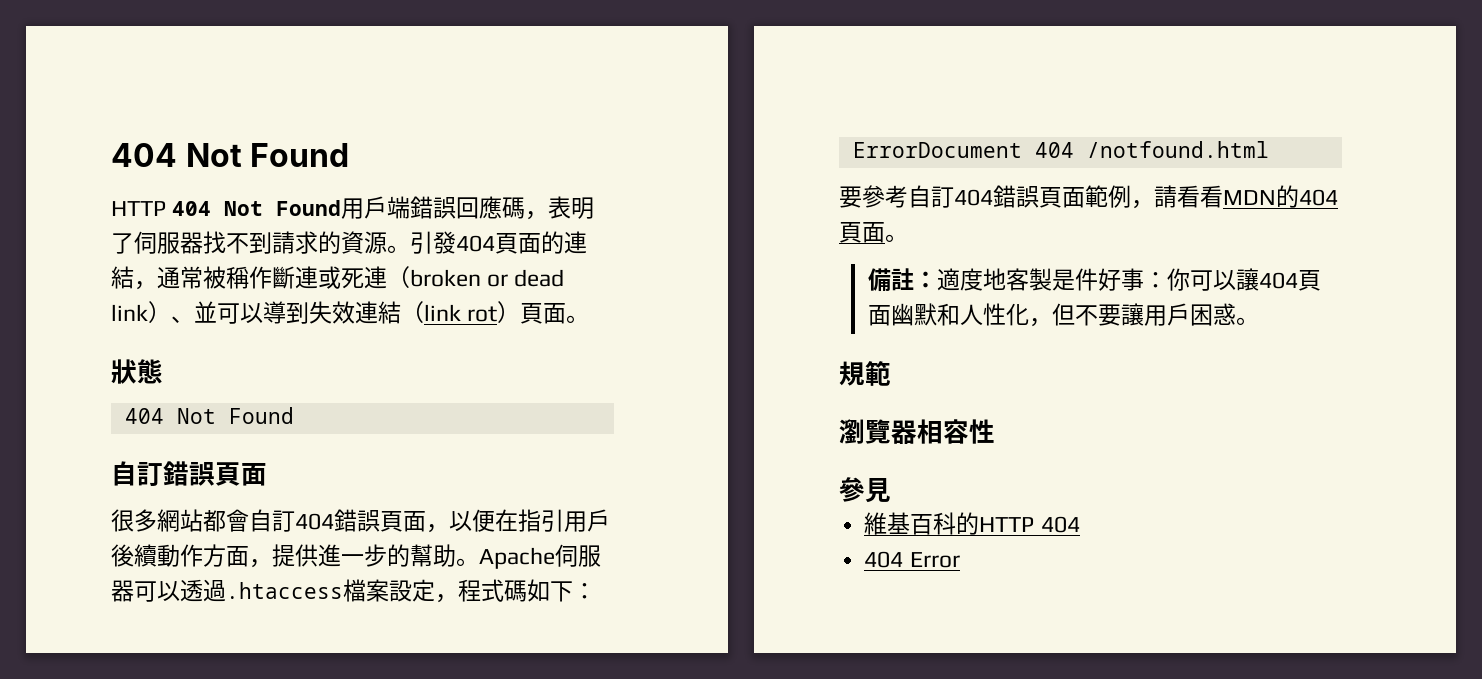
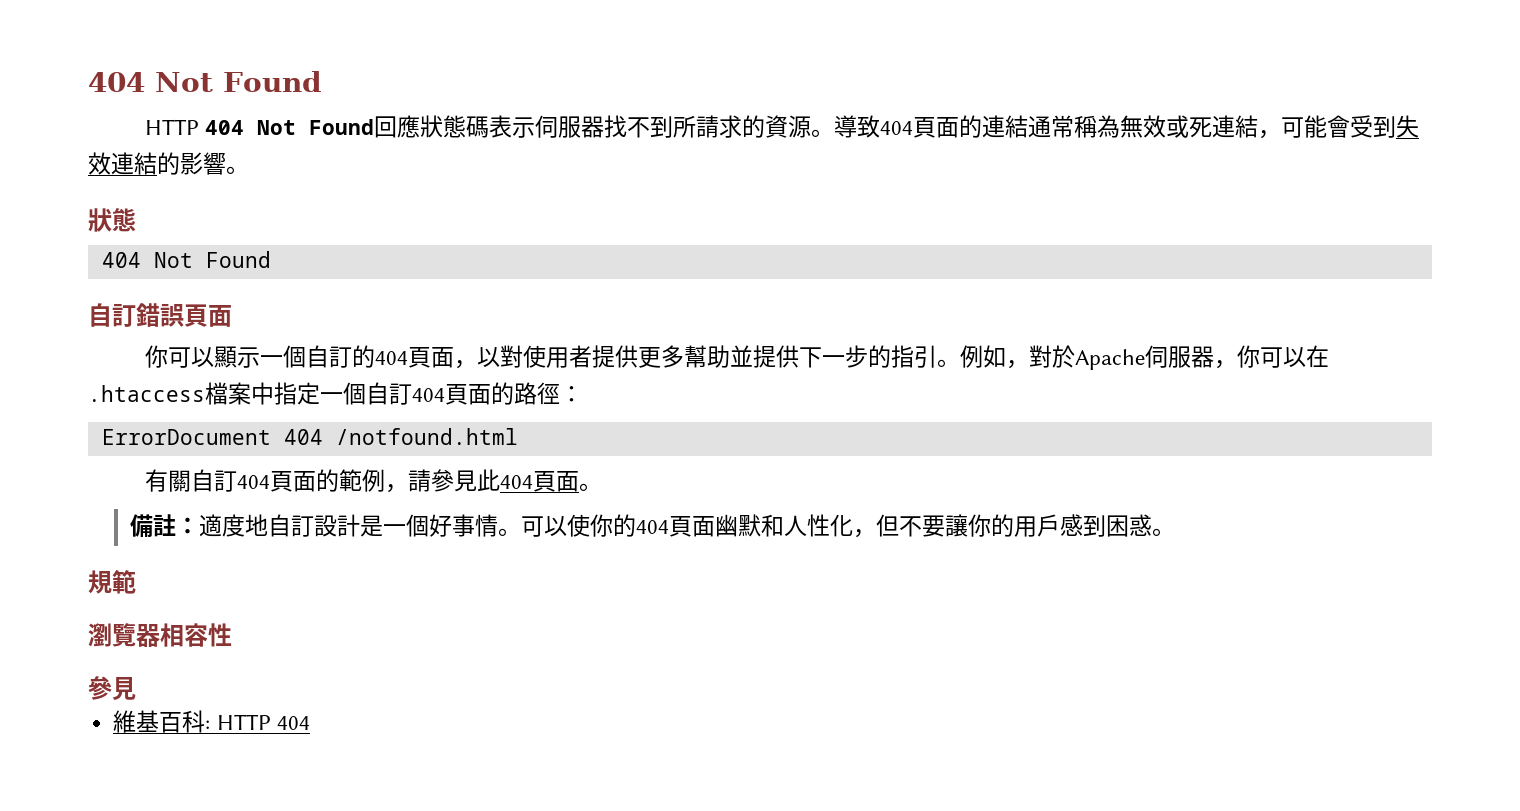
[341,196,595,220] [111,233,134,254] 用戶端錯誤回應碼，表明了 -> [374,115,536,138] 回應狀態碼表示
(272, 243) none -> [673,115,697,138] 所
[410,231,456,254] 引發 -> [834,115,881,138] 導致
[134,266,565,290] [111,301,567,324] ，通常被稱作斷連或死連（broken or dead link）、並可以導到失效連結（link rot）頁面 -> [1028,115,1420,139] [88,152,226,175] 通常稱為無效或死連結，可能會受到失效連結的影響
[111,509,610,533] [111,544,601,569] [111,579,573,603] 很多網站都會自訂404錯誤頁面，以便在指引用戶後續動作方面，提供進一步的幫助。Apache伺服器可以透過.htaccess檔案設定，程式碼如下 -> [144,345,1329,370] [88,382,560,405] 你可以顯示一個自訂的404頁面，以對使用者提供更多幫助並提供下一步的指引。例如，對於Apache伺服器，你可以在.htaccess檔案中指定一個自訂404頁面的路徑
[839,185,1299,209] 要參考自訂404錯誤頁面範例，請看看MDN的 -> [144,469,500,493] 有關自訂404頁面的範例，請參見此
[1005,268,1259,291] 客製是件好事：你可以讓 -> [268,514,637,537] 自訂設計是一個好事情。可以使你的
[1143,303,1190,326] 用戶 -> [968,514,1107,537] 你的用戶感到
[956,512,1080,535] [864,551,960,568] 的HTTP 404 // 404 Error -> [205,714,310,730] : HTTP 404

